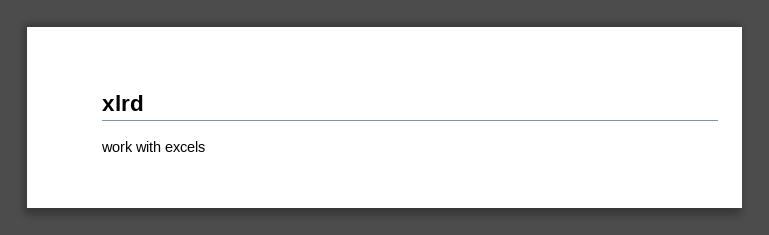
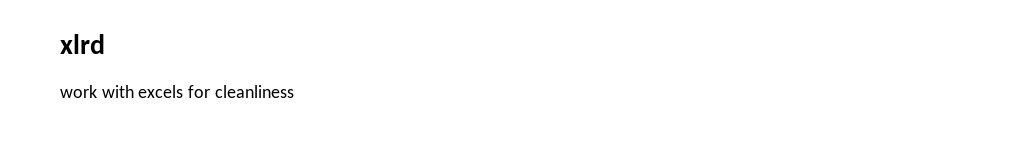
(205, 146) none -> [188,85,294,98] for cleanliness

